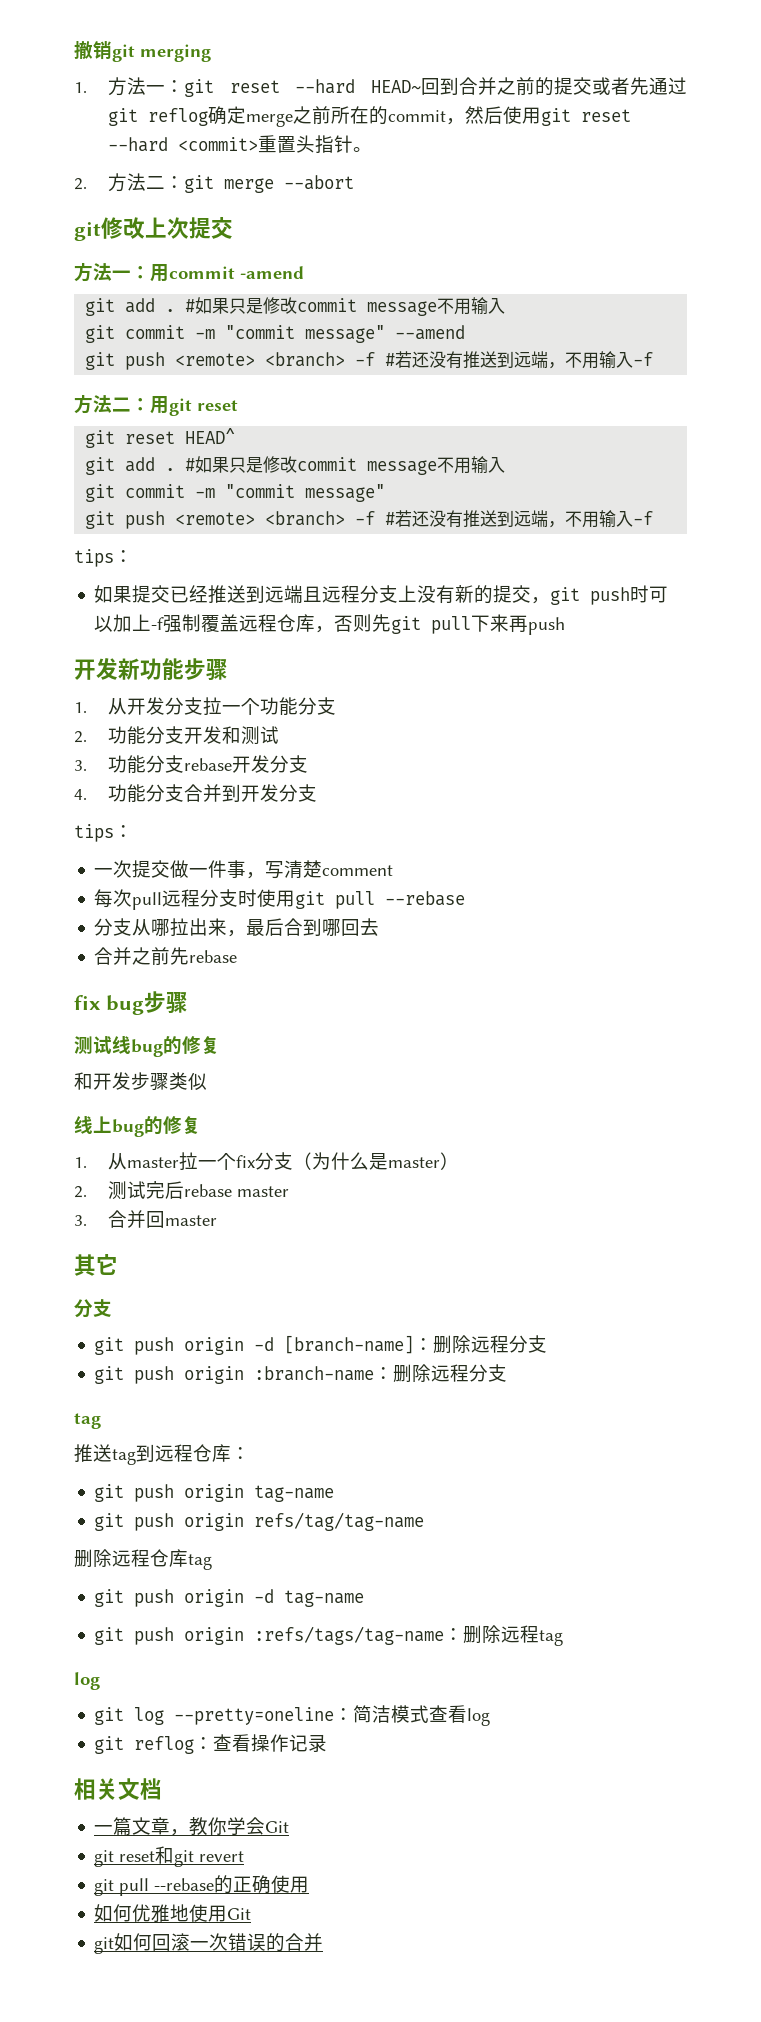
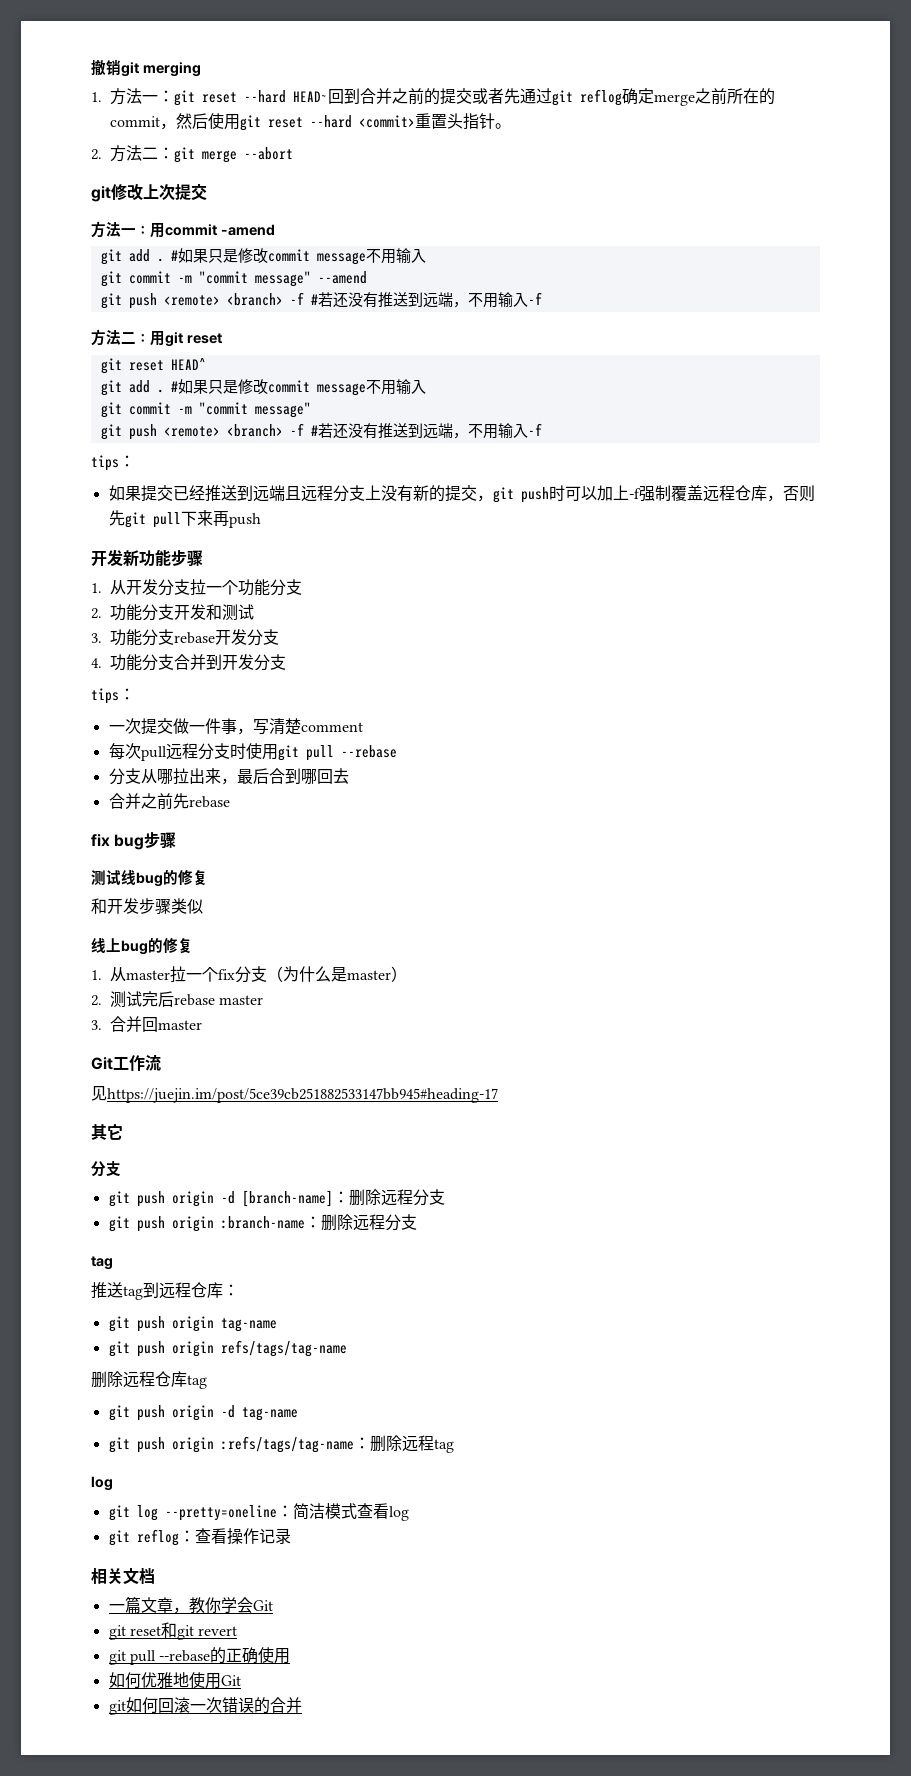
(217, 1220) none -> [91,1055,161,1071] [91,1086,498,1103] // Git工作流 // 见https://juejin.im/post/5ce39cb251882533147bb945#heading-17
[254,1512,425,1531] refs/tag/tag-name -> [220,1340,347,1357] refs/tags/tag-name

